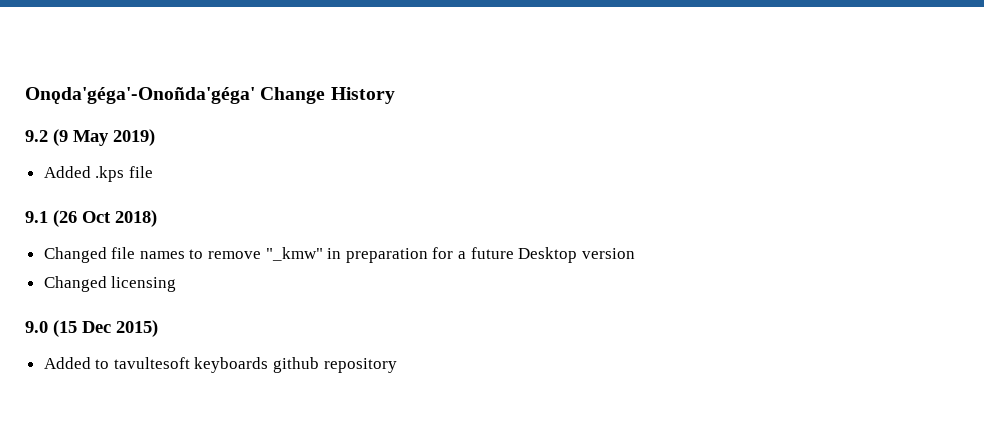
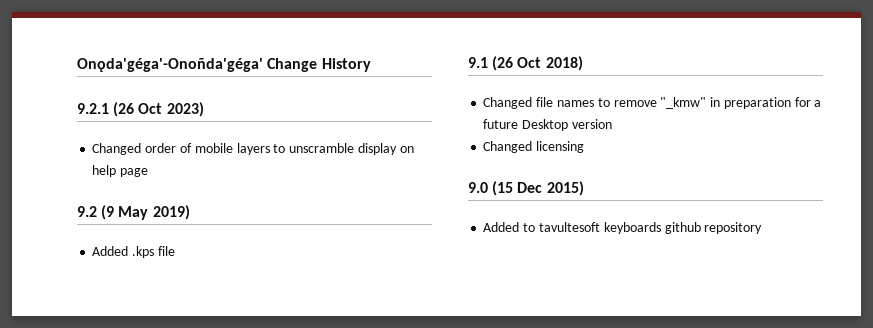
(395, 95) none -> [77,102,204,117] [92,143,414,155] [92,165,149,177] // 9.2.1 (26 Oct 2023) // Changed order of mobile layers to unscramble display on help page

